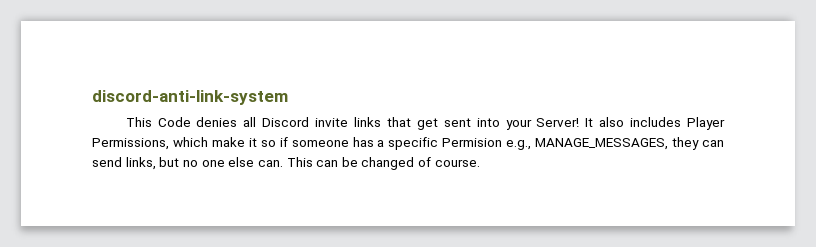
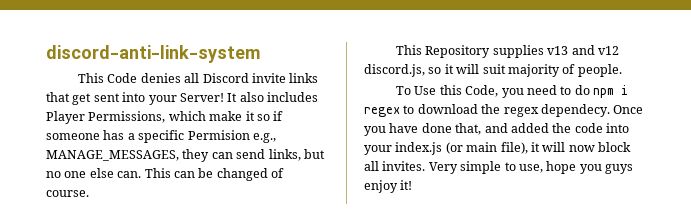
(480, 163) none -> [396,45,619,58] [364,64,622,77] [396,85,629,98] [364,104,644,117] [364,123,629,136] [364,142,631,155] [364,161,633,174] [364,180,413,193] // This Repository supplies v13 and v12 discord.js, so it will suit majority of people. // To Use this Code, you need to do npm i regex to download the regex dependecy. Once you have done that, and added the code into your index.js (or main file), it will now block all invites. Very simple to use, hope you guys enjoy it!

